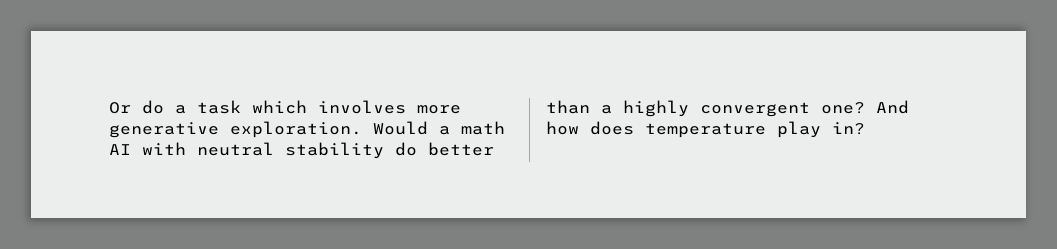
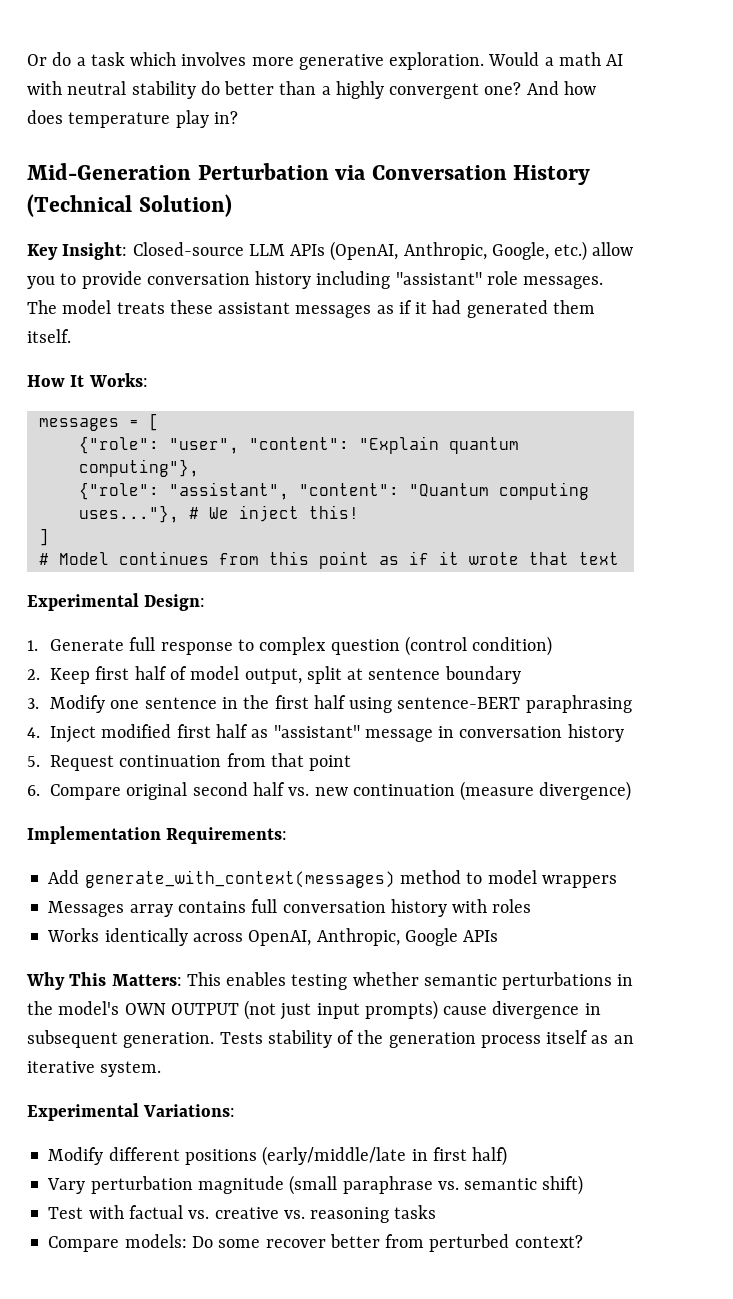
(865, 128) none -> [27,163,591,185] [27,194,232,217] [27,241,634,261] [27,271,604,289] [27,300,595,318] [27,329,71,343] [27,373,148,387] [38,413,159,431] [78,436,519,454] [78,459,199,477] [78,482,589,500] [78,505,359,523] [38,528,49,546] [38,551,619,569] [27,593,206,611] [27,636,553,656] [27,666,521,684] [27,695,632,713] [27,724,624,743] [27,753,352,771] [27,781,632,801] [27,826,288,844] [48,870,617,888] [48,899,532,917] [47,928,499,946] [26,972,634,990] [27,1000,601,1020] [27,1030,634,1048] [27,1061,162,1077] [27,1103,236,1121] [48,1146,508,1166] [47,1175,584,1195] [48,1205,437,1223] [48,1234,583,1252] // Mid-Generation Perturbation via Conversation History (Technical Solution) // Key Insight: Closed-source LLM APIs (OpenAI, Anthropic, Google, etc.) allow you to provide conversation history including "assistant" role messages. The model treats these assistant messages as if it had generated them itself. // How It Works: // messages = [ // {"role": "user", "content": "Explain quantum computing"}, // {"role": "assistant", "content": "Quantum computing uses..."}, # We inject this! // ] // # Model continues from this point as if it wrote that text // Experimental Design: // 1. Generate full response to complex question (control condition) // 2. Keep first half of model output, split at sentence boundary // 3. Modify one sentence in the first half using sentence-BERT paraphrasing // 4. Inject modified first half as "assistant" message in conversation history // 5. Request continuation from that point // 6. Compare original second half vs. new continuation (measure divergence) // Implementation Requirements: // Add generate_with_context(messages) method to model wrappers // Messages array contains full conversation history with roles // Works identically across OpenAI, Anthropic, Google APIs // Why This Matters: This enables testing whether semantic perturbations in the model's OWN OUTPUT (not just input prompts) cause divergence in subsequent generation. Tests stability of the generation process itself as an iterative system. // Experimental Variations: // Modify different positions (early/middle/late in first half) // Vary perturbation magnitude (small paraphrase vs. semantic shift) // Test with factual vs. creative vs. reasoning tasks // Compare models: Do some recover better from perturbed context?

